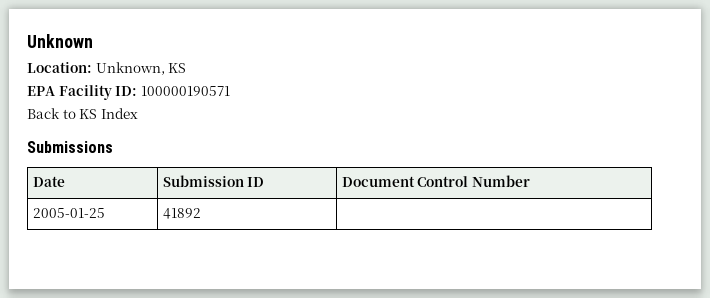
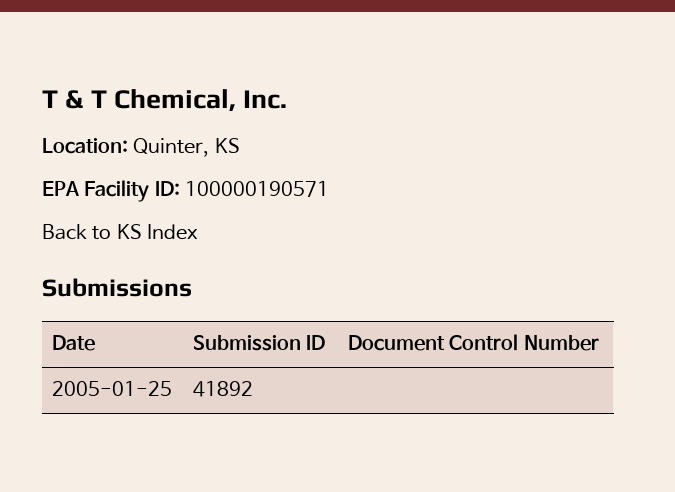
[27,34,93,48] Unknown -> [42,89,288,112] T & T Chemical, Inc.
[95,62,165,75] Unknown, -> [133,138,210,157] Quinter,

